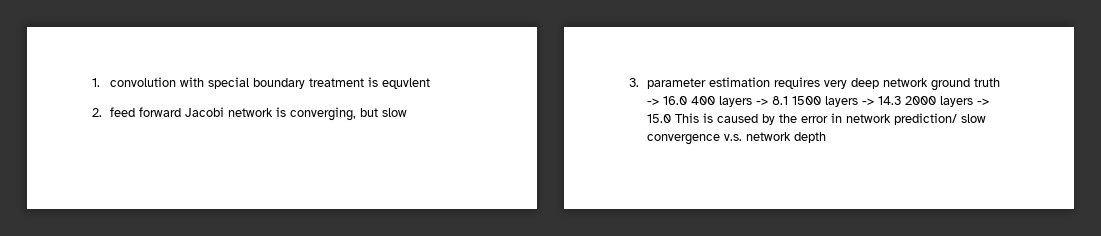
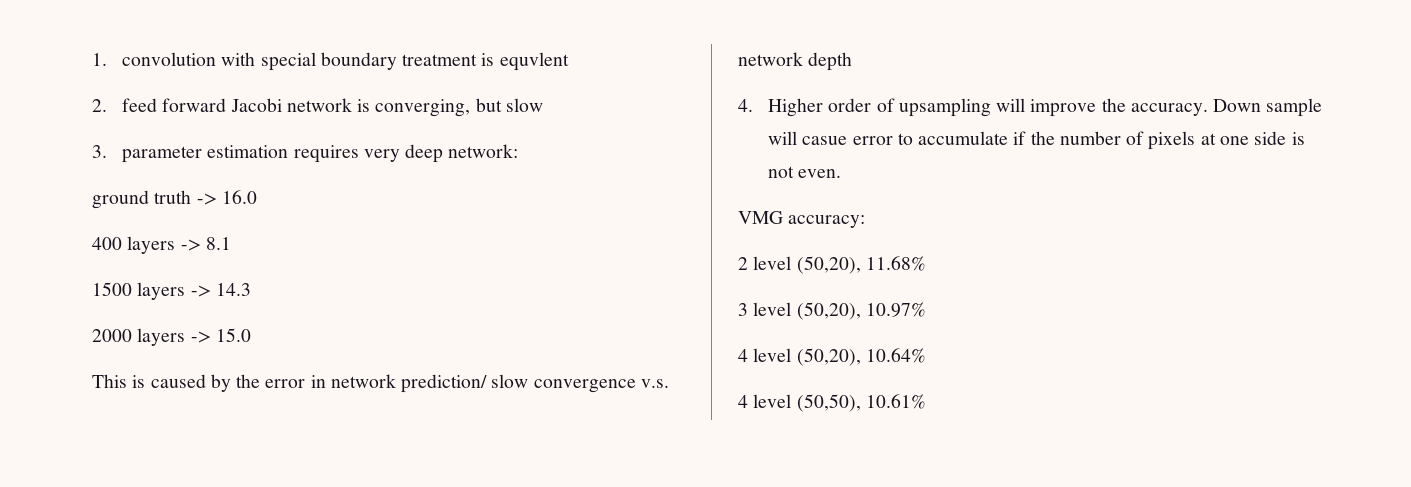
[882,78,928,87] network -> [448,144,519,158] network: //
(687, 100) none -> (257, 197) //
(788, 100) none -> (231, 243) //
(901, 100) none -> (251, 289) //
(671, 118) none -> (251, 335) //
(826, 137) none -> [738,98,1323,117] [768,131,1305,150] [768,166,842,178] [738,211,866,228] [738,256,926,274] [738,302,926,320] [738,348,926,366] [738,394,926,412] // 4. Higher order of upsampling will improve the accuracy. Down sample will casue error to accumulate if the number of pixels at one side is not even. // VMG accuracy: // 2 level (50,20), 11.68% // 3 level (50,20), 10.97% // 4 level (50,20), 10.64% // 4 level (50,50), 10.61%

